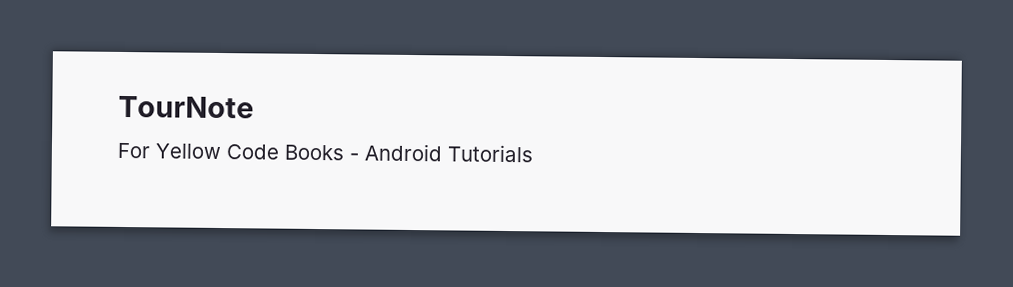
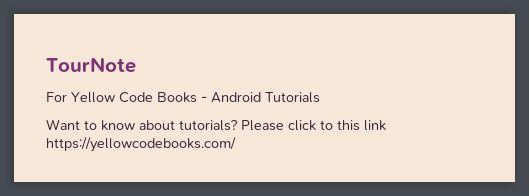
(533, 153) none -> [46,119,386,131] [46,137,236,152] // Want to know about tutorials? Please click to this link https://yellowcodebooks.com/

